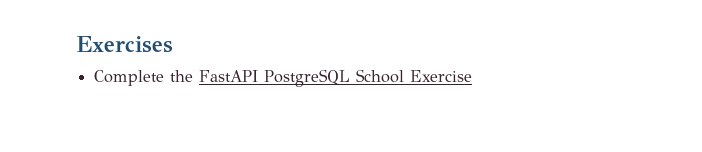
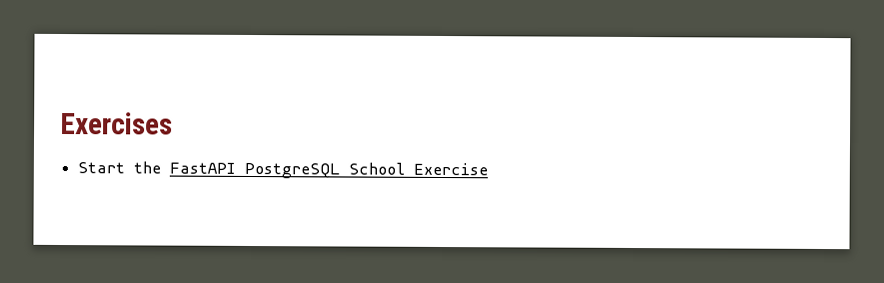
[94,70,165,86] Complete -> [77,162,126,174] Start

